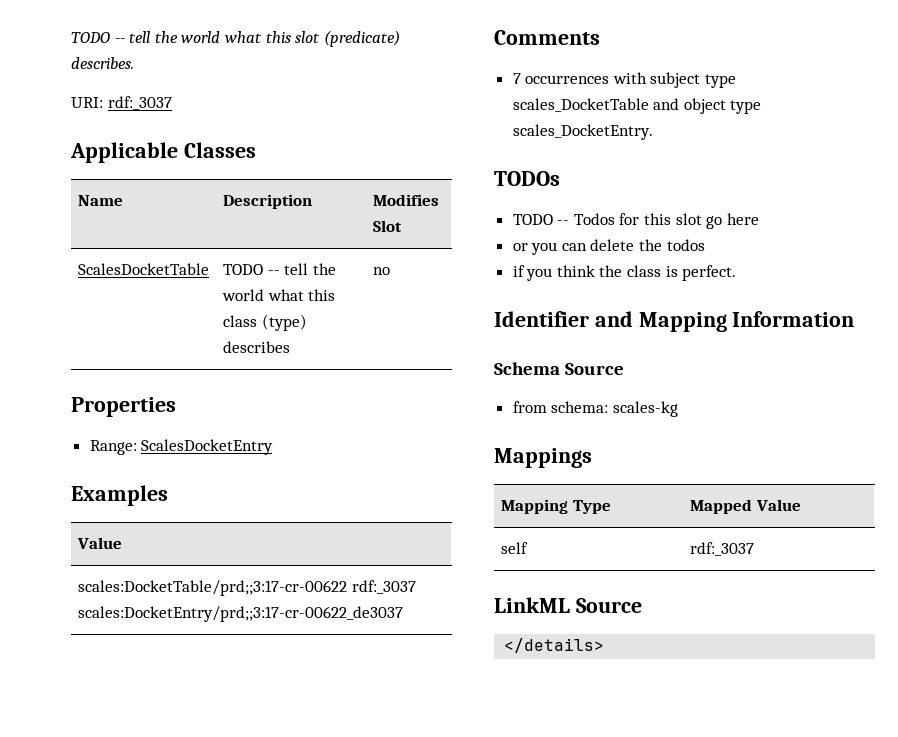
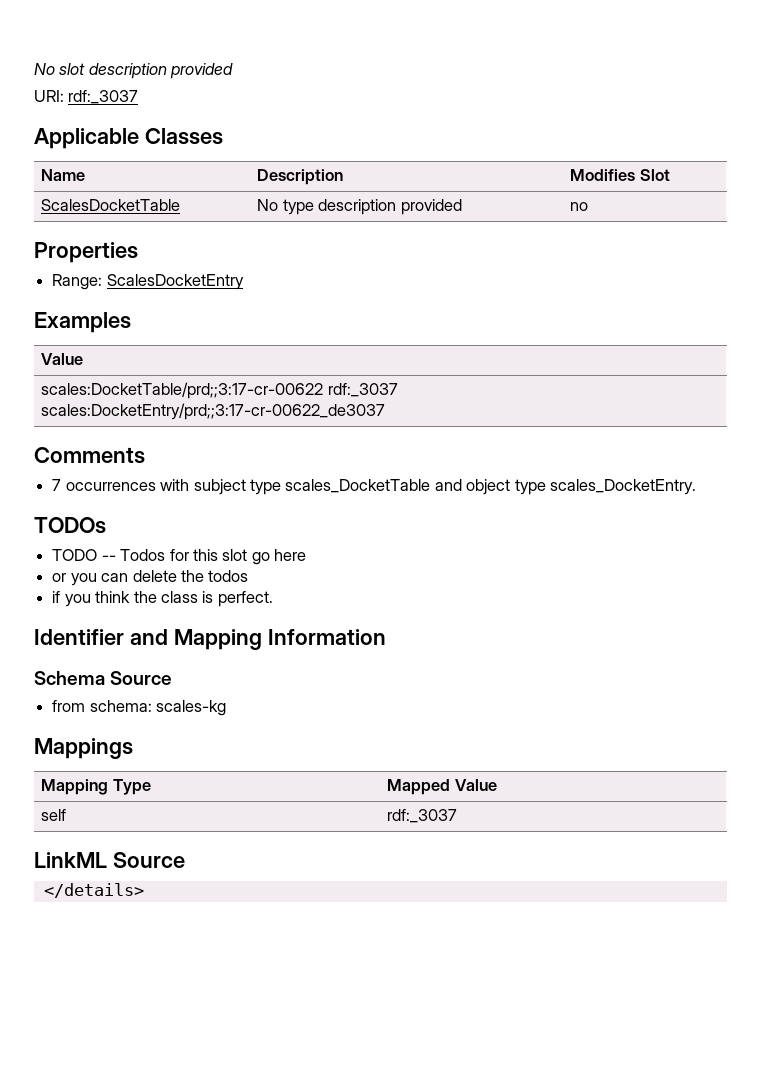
[71,30,400,47] [71,57,134,69] TODO -- tell the world what this slot (predicate) describes. -> [34,63,234,79] No slot description provided
[222,263,336,275] [221,289,336,301] [222,314,307,331] [222,341,290,353] TODO -- tell the world what this class (type) describes -> [257,199,462,215] No type description provided

